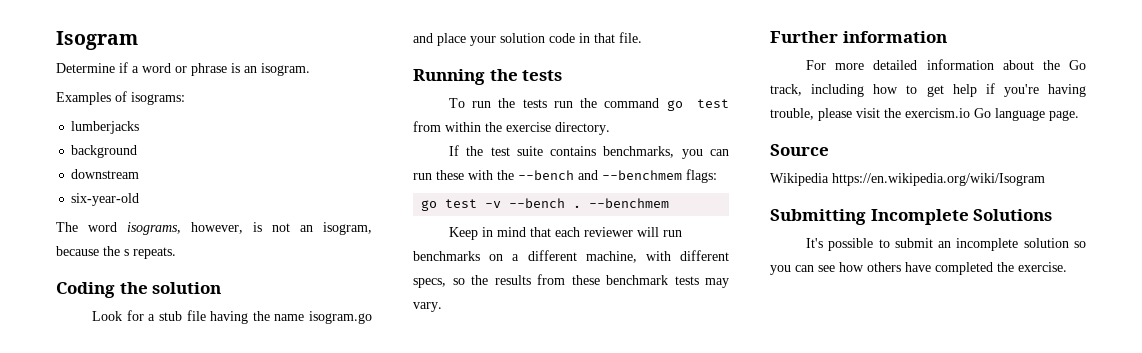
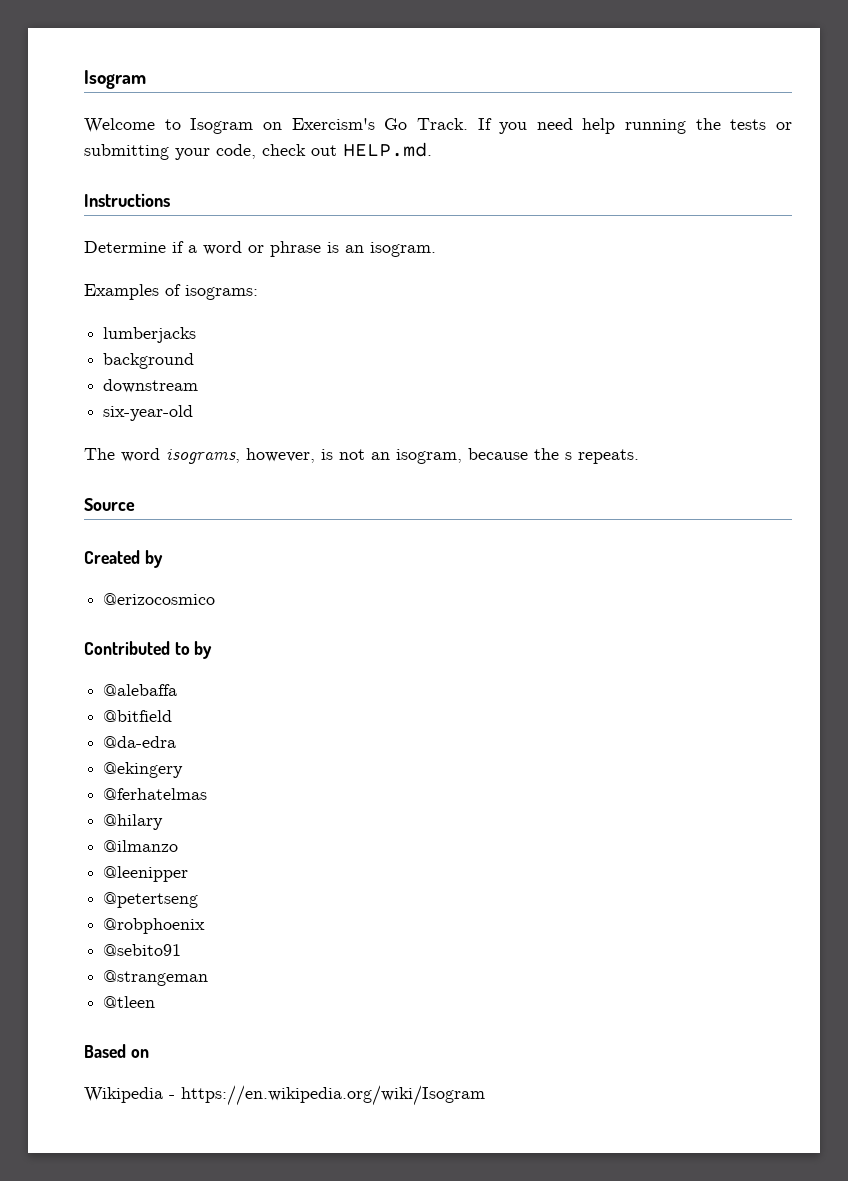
[56,31,138,50] Isogram -> [84,70,146,89] [84,118,792,134] [84,142,432,160] [84,193,170,207] Isogram // Welcome to Isogram on Exercism's Go Track. If you need help running the tests or submitting your code, check out HELP.md. // Instructions
[56,282,222,298] [92,310,373,324] [413,32,642,46] [413,69,563,85] [449,98,729,111] [413,121,610,135] [449,145,729,159] [413,169,717,183] [421,198,670,211] [449,227,683,240] [413,250,729,263] [413,274,729,288] [413,302,442,312] [770,31,947,43] [806,59,1086,70] [770,83,1086,97] [770,108,1079,121] [770,144,829,156] Coding the solution // Look for a stub file having the name isogram.go and place your solution code in that file. // Running the tests // To run the tests run the command go test from within the exercise directory. // If the test suite contains benchmarks, you can run these with the --bench and --benchmem flags: // go test -v --bench . --benchmem // Keep in mind that each reviewer will run benchmarks on a different machine, with different specs, so the results from these benchmark tests may vary. // Further information // For more detailed information about the Go track, including how to get help if you're having trouble, please visit the exercism.io Go language page. // Source -> [84,498,135,511] [84,550,163,568] [103,593,216,605] [84,641,213,659] [103,684,178,696] [103,710,173,722] [103,736,177,748] [103,762,184,778] [103,788,208,800] [103,814,164,830] [103,840,179,852] [103,866,189,882] [103,892,199,908] [103,918,206,934] [103,944,182,956] [103,970,209,986] [103,996,156,1008] [84,1044,149,1058] Source // Created by // @erizocosmico // Contributed to by // @alebaffa // @bitfield // @da-edra // @ekingery // @ferhatelmas // @hilary // @ilmanzo // @leenipper // @petertseng // @robphoenix // @sebito91 // @strangeman // @tleen // Based on
(829, 179) none -> [169,1095,175,1099] -
[770,209,1053,225] [806,238,1086,251] [770,262,1067,275] // Submitting Incomplete Solutions // It's possible to submit an incomplete solution so you can see how others have completed the exercise. -> (485, 1095) none

